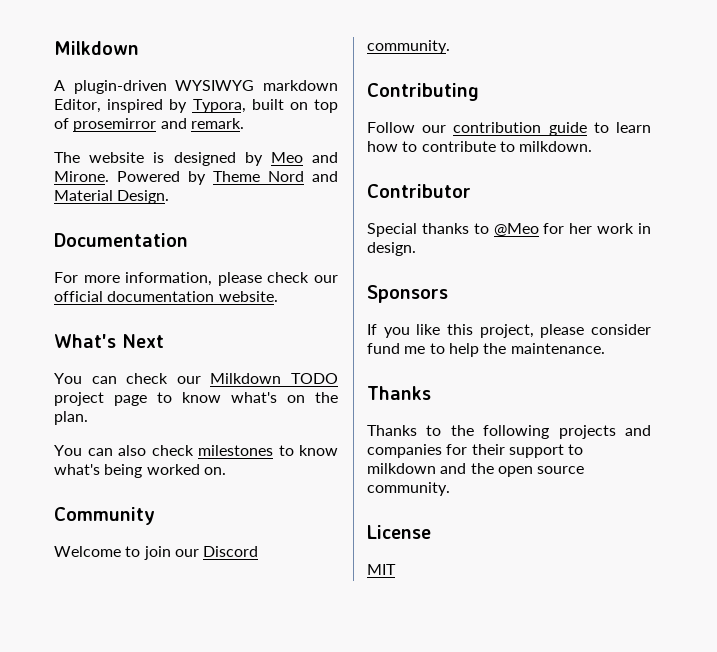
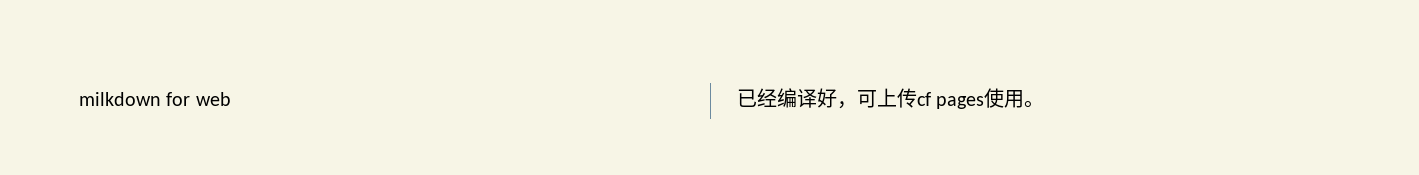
[54,41,139,55] [54,80,338,94] [54,99,338,113] [54,118,244,132] [54,152,338,166] [54,171,338,185] [54,190,170,204] [54,233,188,247] [54,272,338,286] [54,291,278,302] [54,334,164,348] [54,373,338,384] [54,392,338,406] [54,411,88,425] [54,445,338,456] [54,464,226,478] [54,507,155,525] [54,546,259,560] [367,40,450,54] [367,83,479,101] [367,122,651,136] [367,141,593,152] [367,184,471,198] [367,223,651,237] [367,242,416,256] [367,285,448,303] [367,324,651,338] [367,343,605,357] [367,386,431,400] [367,425,651,439] [367,444,584,458] [367,463,585,477] [367,482,450,496] [367,525,431,539] [367,564,396,575] Milkdown // A plugin-driven WYSIWYG markdown Editor, inspired by Typora, built on top of prosemirror and remark. // The website is designed by Meo and Mirone. Powered by Theme Nord and Material Design. // Documentation // For more information, please check our official documentation website. // What's Next // You can check our Milkdown TODO project page to know what's on the plan. // You can also check milestones to know what's being worked on. // Community // Welcome to join our Discord community. // Contributing // Follow our contribution guide to learn how to contribute to milkdown. // Contributor // Special thanks to @Meo for her work in design. // Sponsors // If you like this project, please consider fund me to help the maintenance. // Thanks // Thanks to the following projects and companies for their support to milkdown and the open source community. // License // MIT -> [79,92,231,106] [737,88,1045,109] milkdown for web // 已经编译好，可上传cf pages使用。

